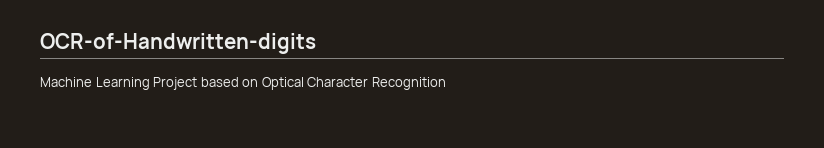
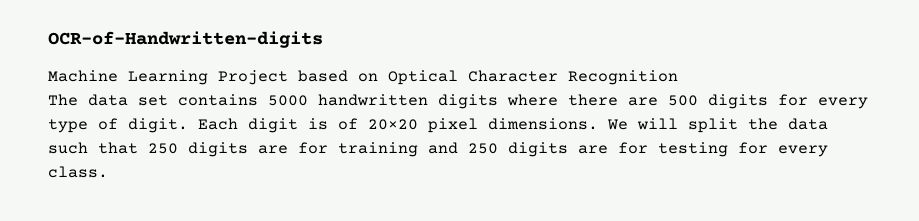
(446, 83) none -> [48,94,868,109] [48,118,828,133] [48,142,828,157] [48,166,108,178] // The data set contains 5000 handwritten digits where there are 500 digits for every type of digit. Each digit is of 20×20 pixel dimensions. We will split the data such that 250 digits are for training and 250 digits are for testing for every class.

